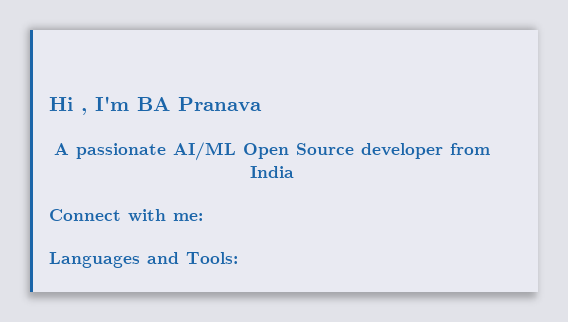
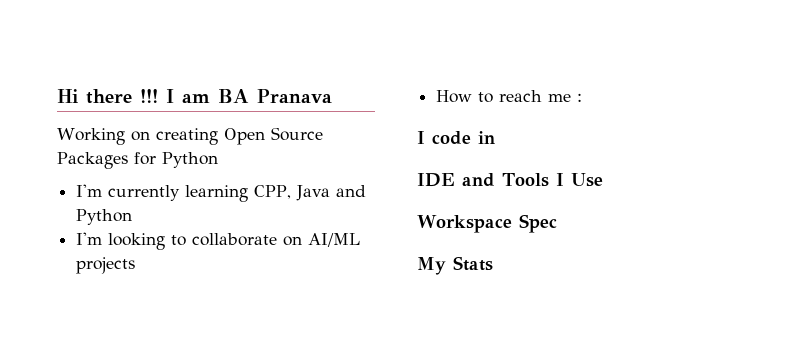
[81,96,262,115] [54,142,490,161] [250,166,294,178] [49,209,203,222] [49,252,238,268] , I'm BA Pranava // A passionate AI/ML Open Source developer from India // Connect with me: // Languages and Tools: -> [86,89,332,104] [57,127,323,145] [57,152,218,169] [76,184,367,202] [76,209,133,225] [76,232,361,250] [76,257,136,274] [436,90,583,103] [417,131,495,145] [417,173,603,187] [417,214,557,233] [417,256,493,275] there !!! I am BA Pranava // Working on creating Open Source Packages for Python // I'm currently learning CPP, Java and Python // I'm looking to collaborate on AI/ML projects // How to reach me : // I code in // IDE and Tools I Use // Workspace Spec // My Stats

